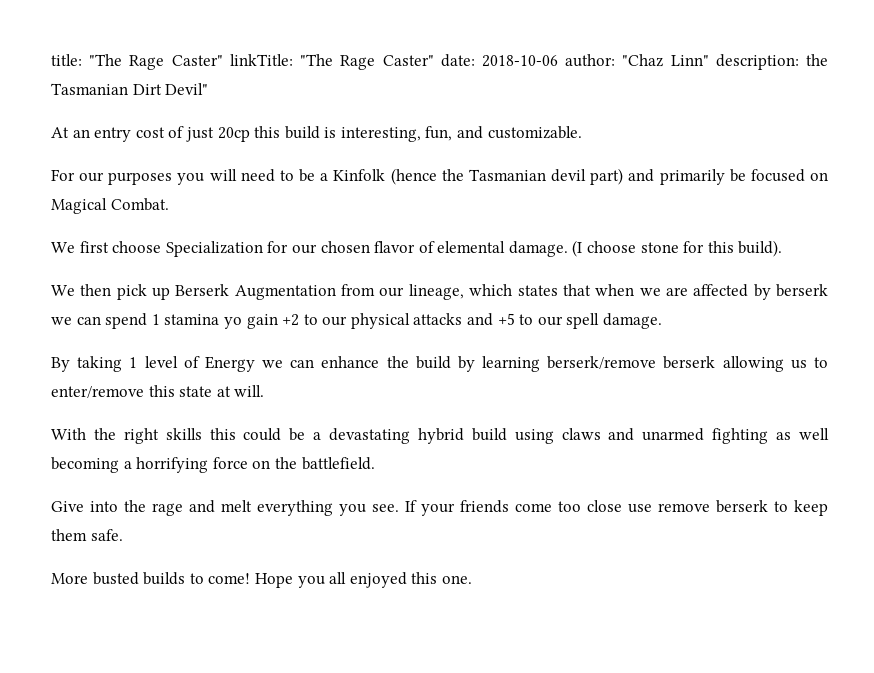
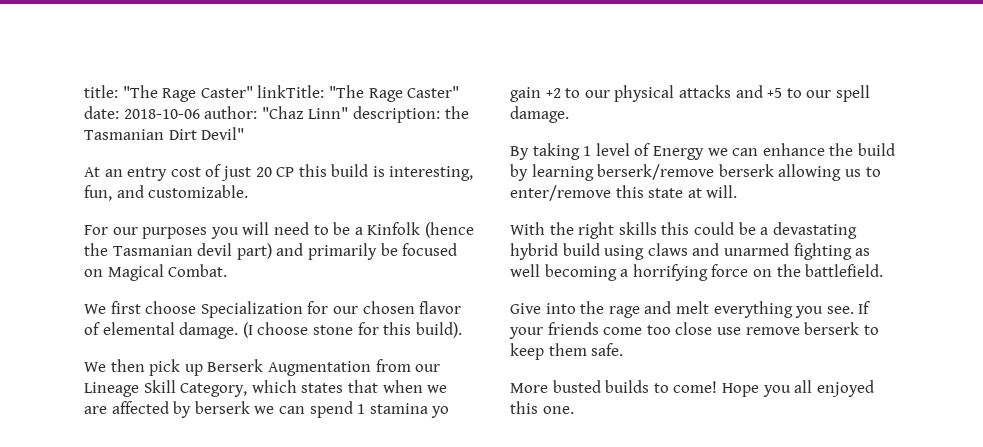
[217,127,250,142] 20cp -> [255,167,295,177] 20 CP
[408,284,464,300] lineage, -> [84,380,248,397] Lineage Skill Category,

